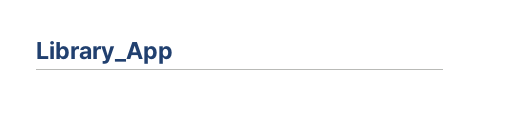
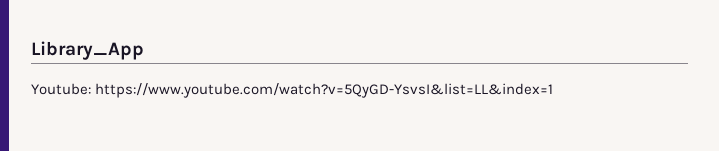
(173, 52) none -> [31,83,554,98] // Youtube: https://www.youtube.com/watch?v=5QyGD-YsvsI&list=LL&index=1

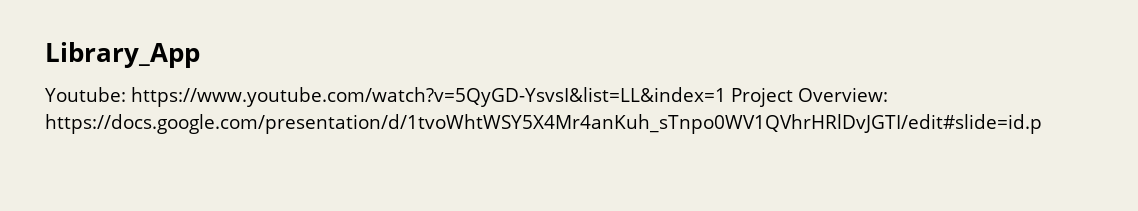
(554, 90) none -> [730,87,888,107] [45,114,1042,134] Project Overview: https://docs.google.com/presentation/d/1tvoWhtWSY5X4Mr4anKuh_sTnpo0WV1QVhrHRlDvJGTI/edit#slide=id.p

